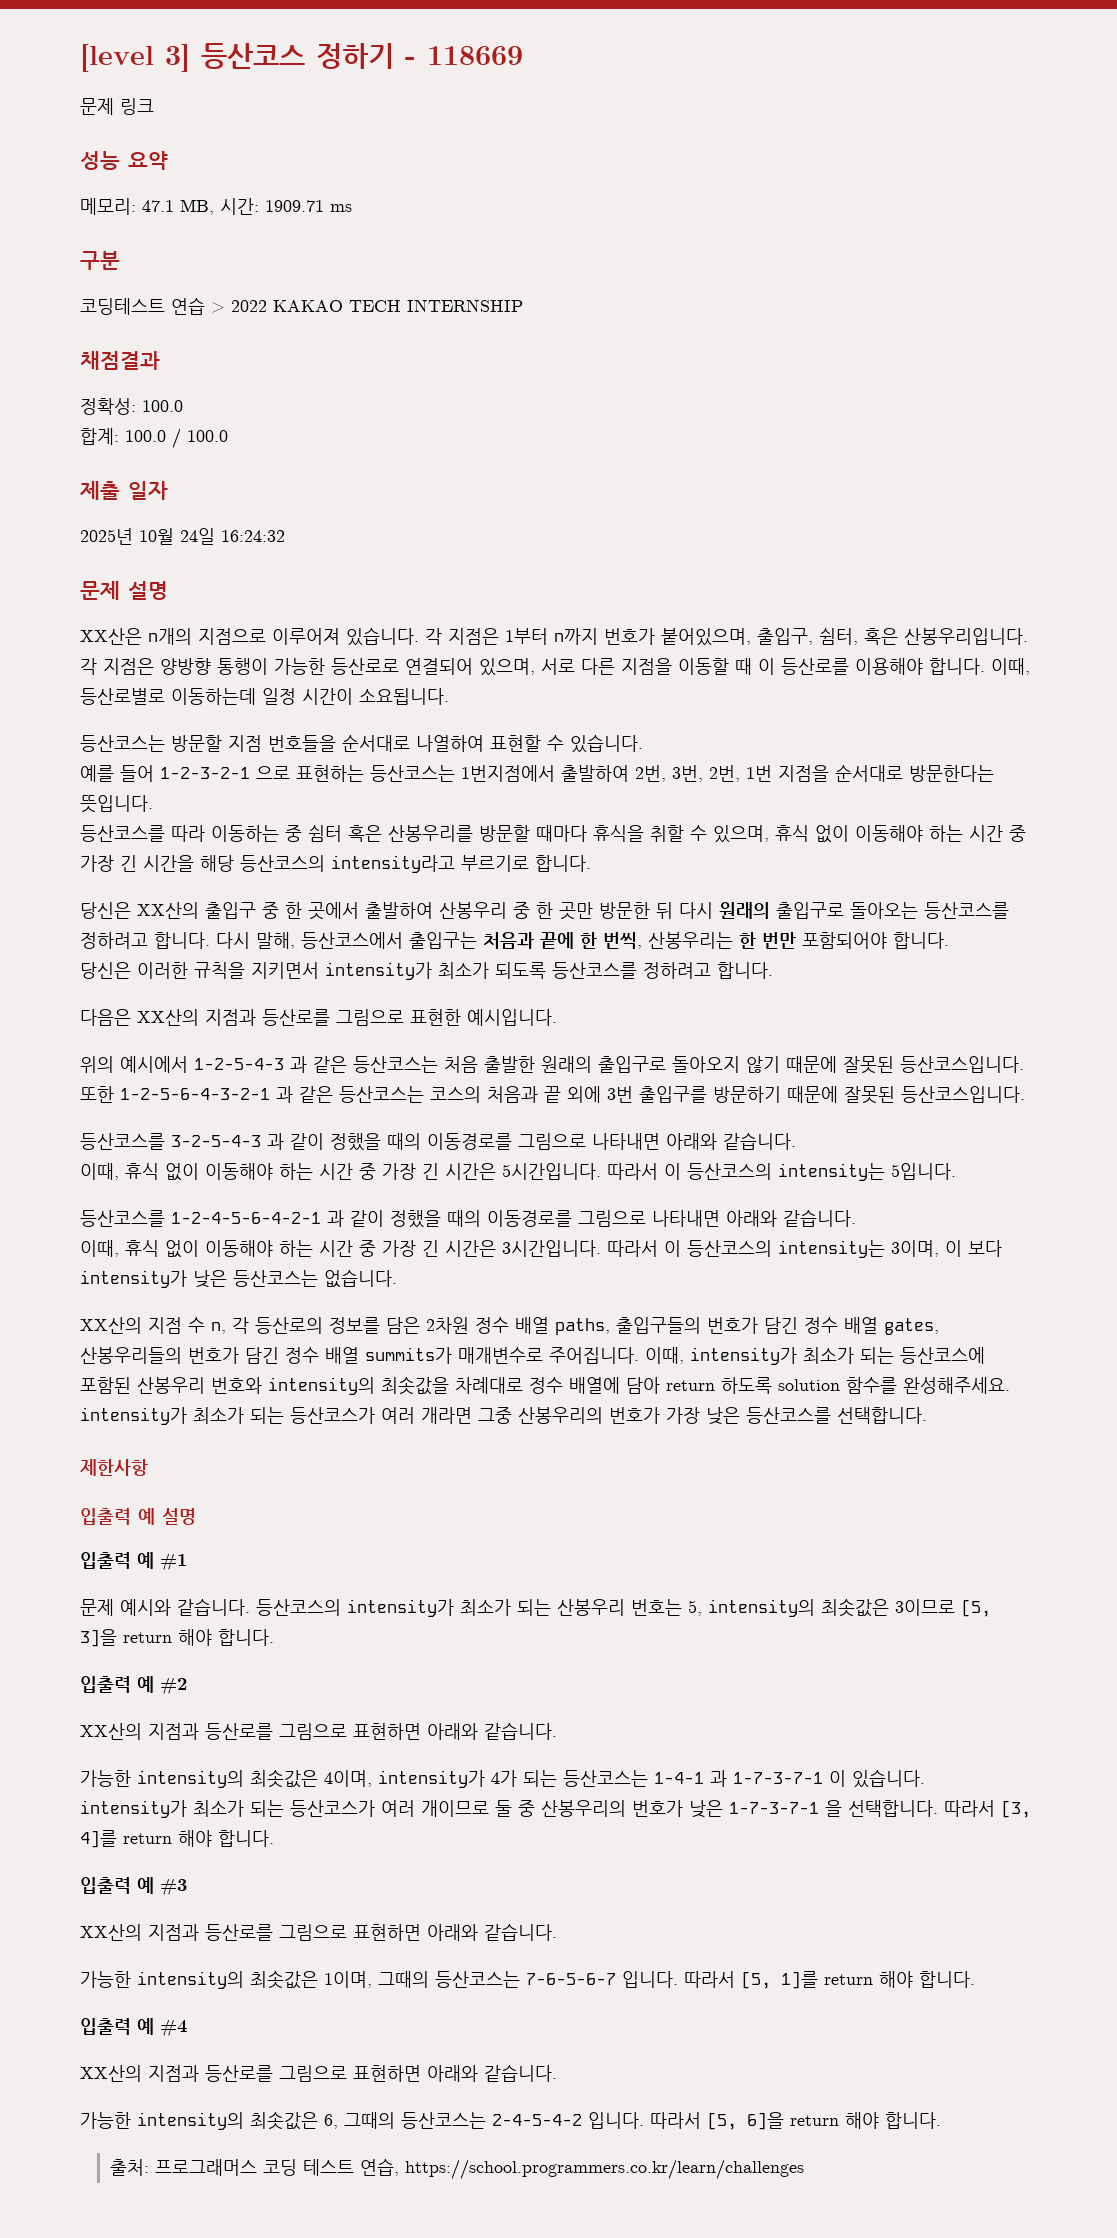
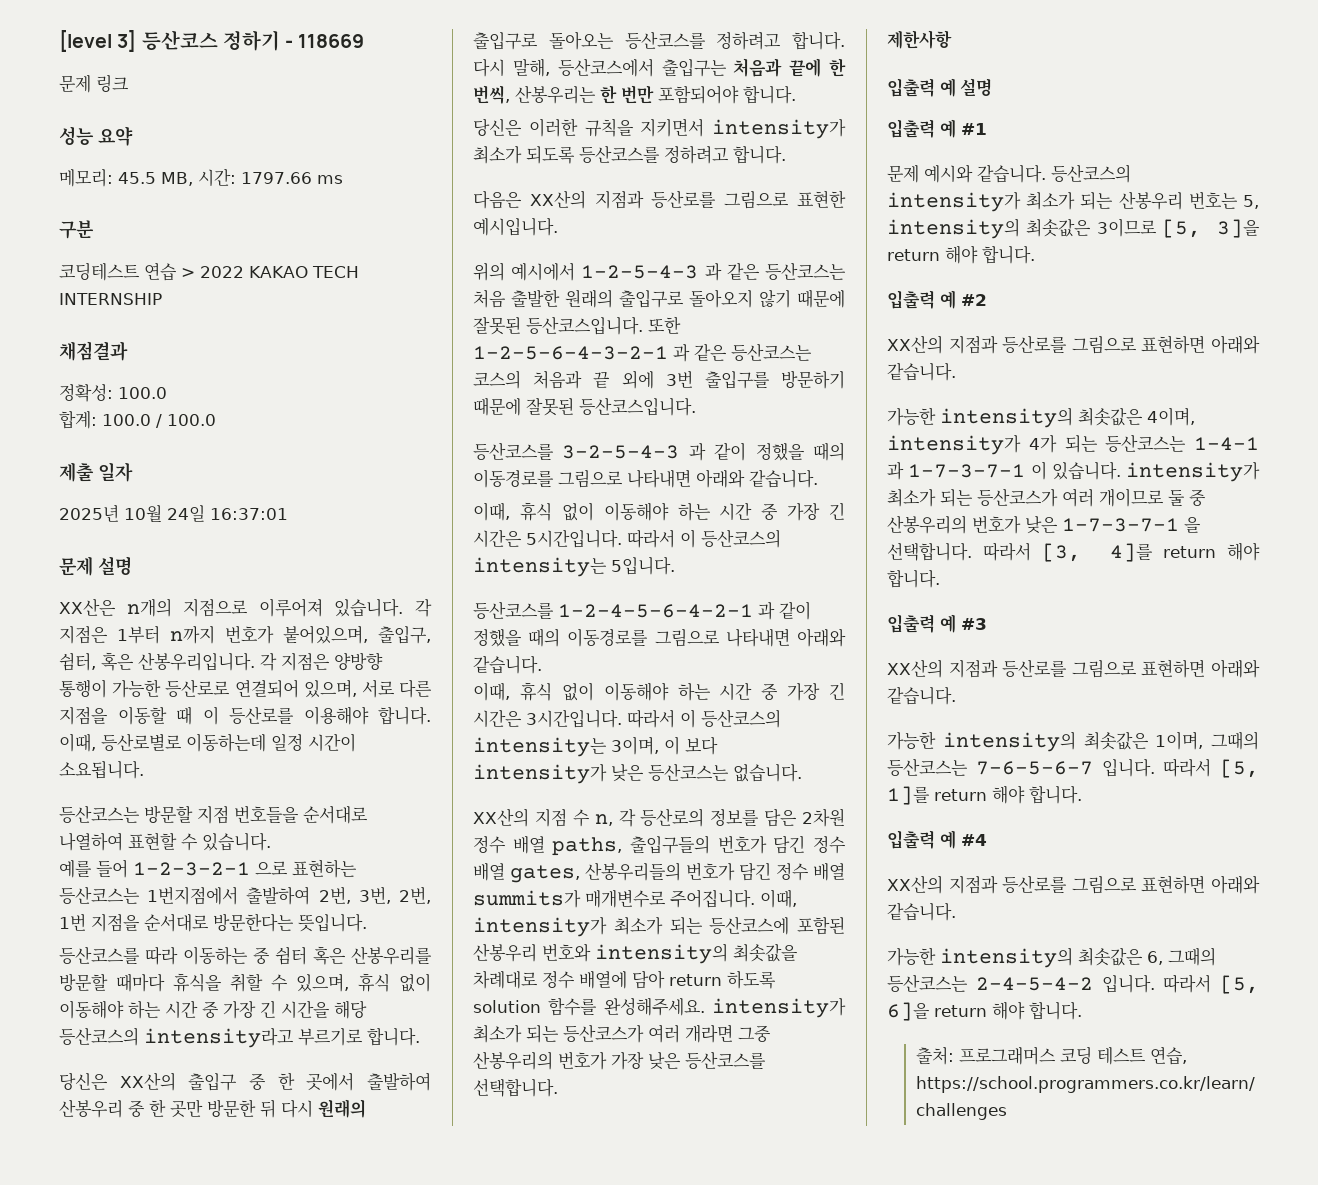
[142,200,174,212] 47.1 -> [118,172,156,184] 45.5
[265,200,324,212] 1909.71 -> [241,172,312,184] 1797.66
[221,530,285,542] 16:24:32 -> [210,508,288,520] 16:37:01

